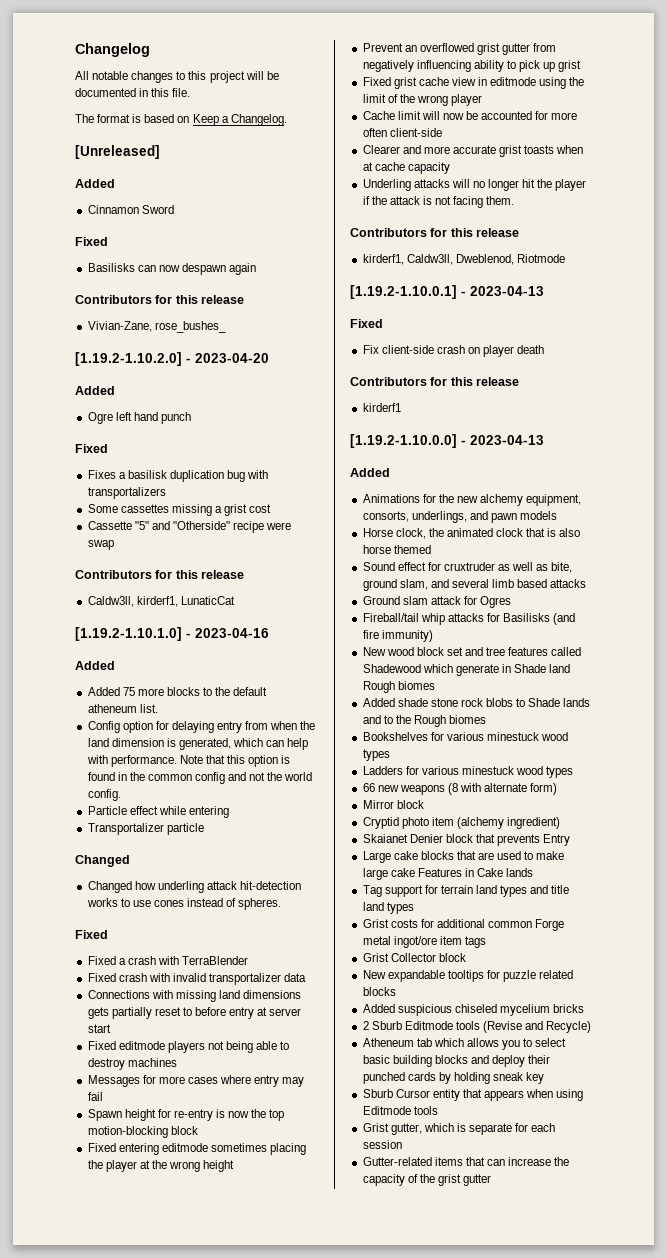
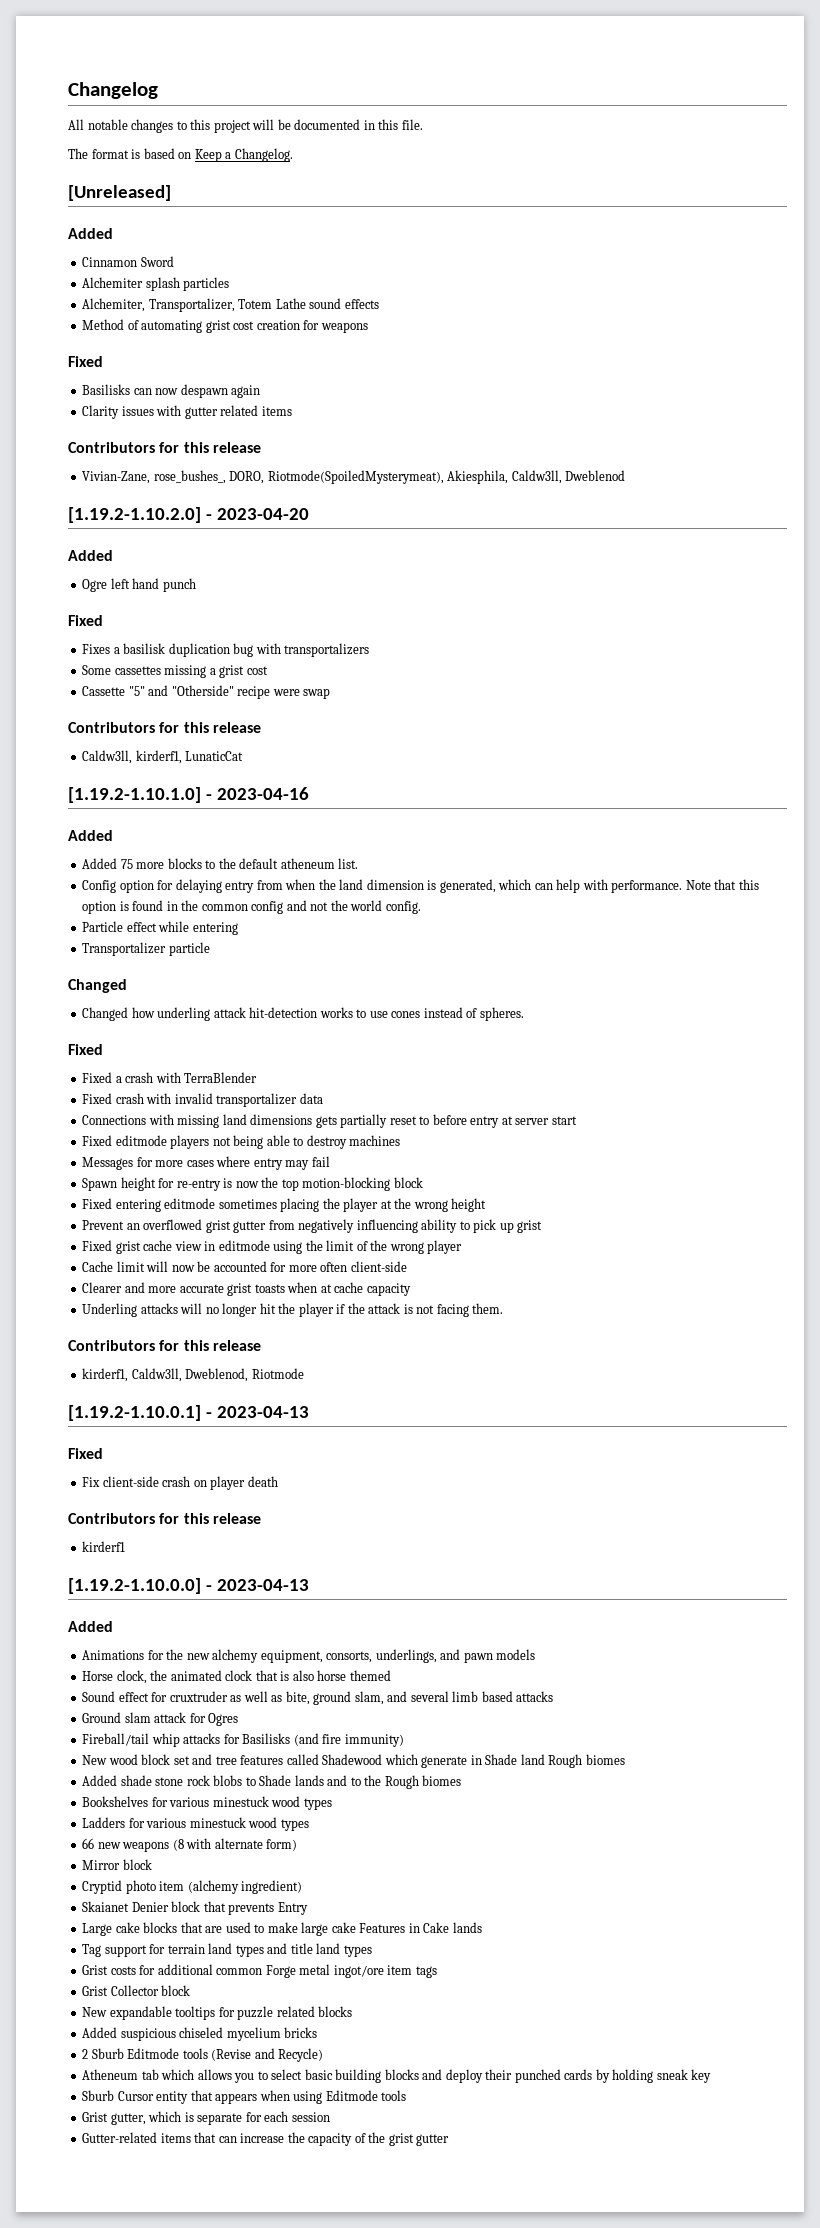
(174, 209) none -> [82,277,230,291] [82,298,379,312] [82,319,368,333] // Alchemiter splash particles // Alchemiter, Transportalizer, Totem Lathe sound effects // Method of automating grist cost creation for weapons
(257, 269) none -> [82,405,292,419] // Clarity issues with gutter related items
[154,321,226,333] rose_bushes_ -> [153,470,626,484] rose_bushes_, DORO, Riotmode(SpoiledMysterymeat), Akiesphila, Caldw3ll, Dweblenod

